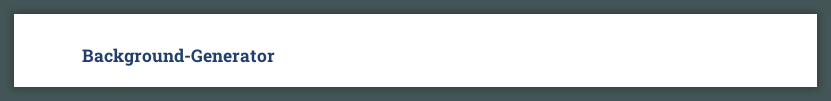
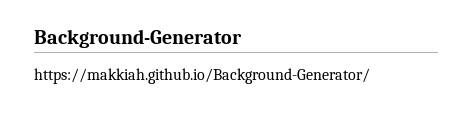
(275, 57) none -> [34,68,370,84] // https://makkiah.github.io/Background-Generator/

